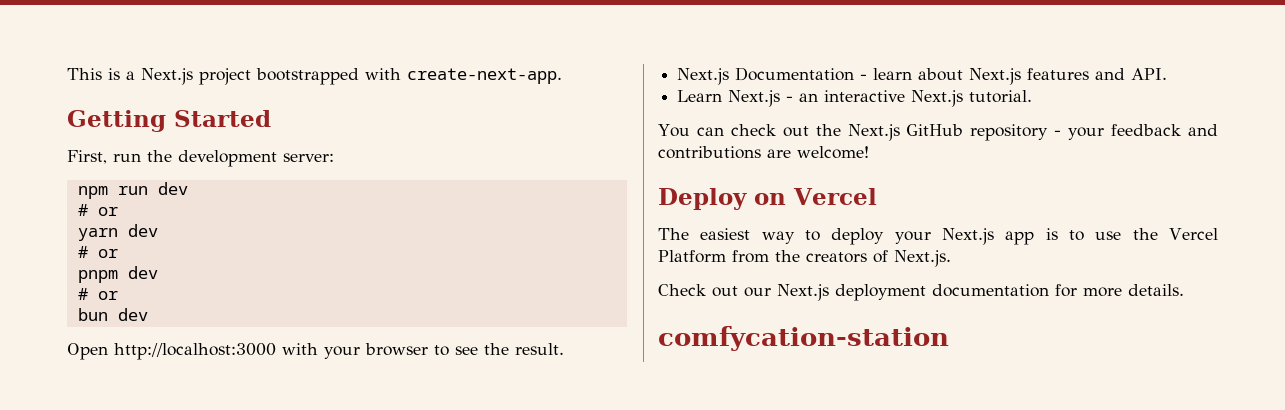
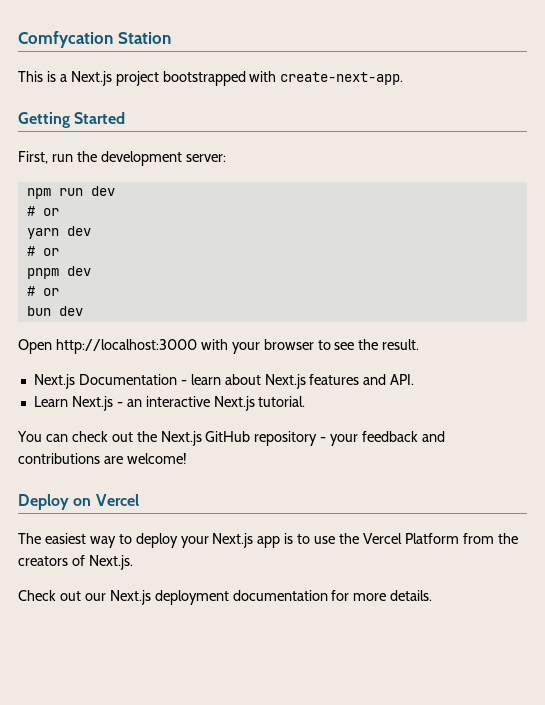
(67, 74) none -> [18,31,171,48] Comfycation Station //
[658,326,949,351] // comfycation-station -> (433, 595) none

